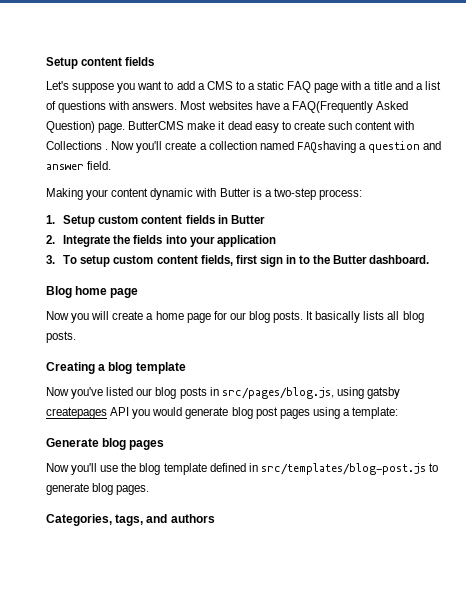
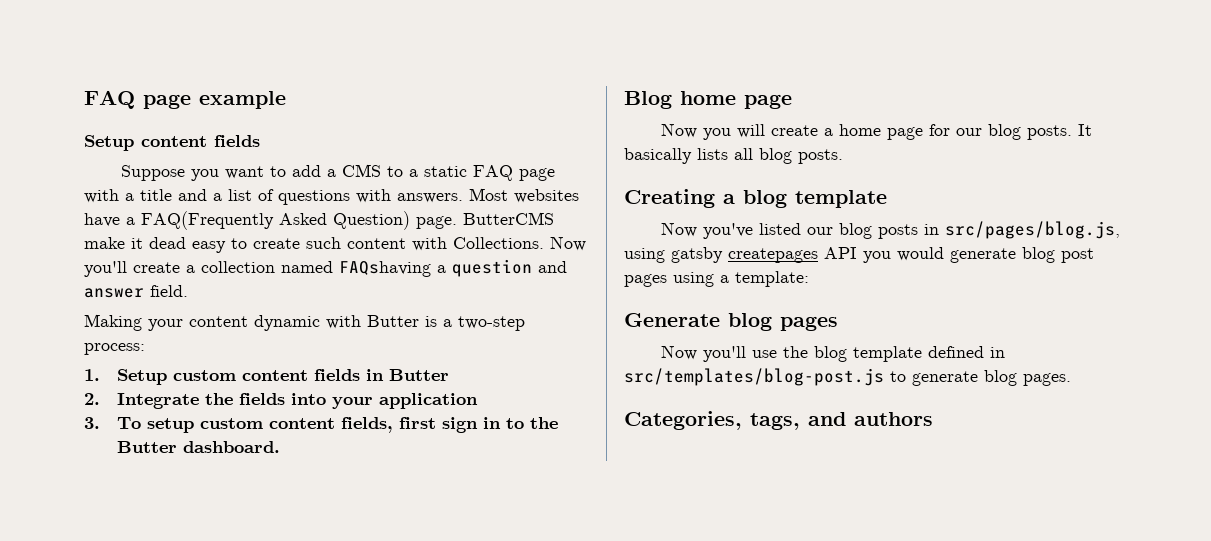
(46, 63) none -> [84,90,286,109] FAQ page example //
[46,81,115,93] Let's suppose -> [120,165,185,181] Suppose
[46,141,109,150] Collections . -> [453,237,544,249] Collections.

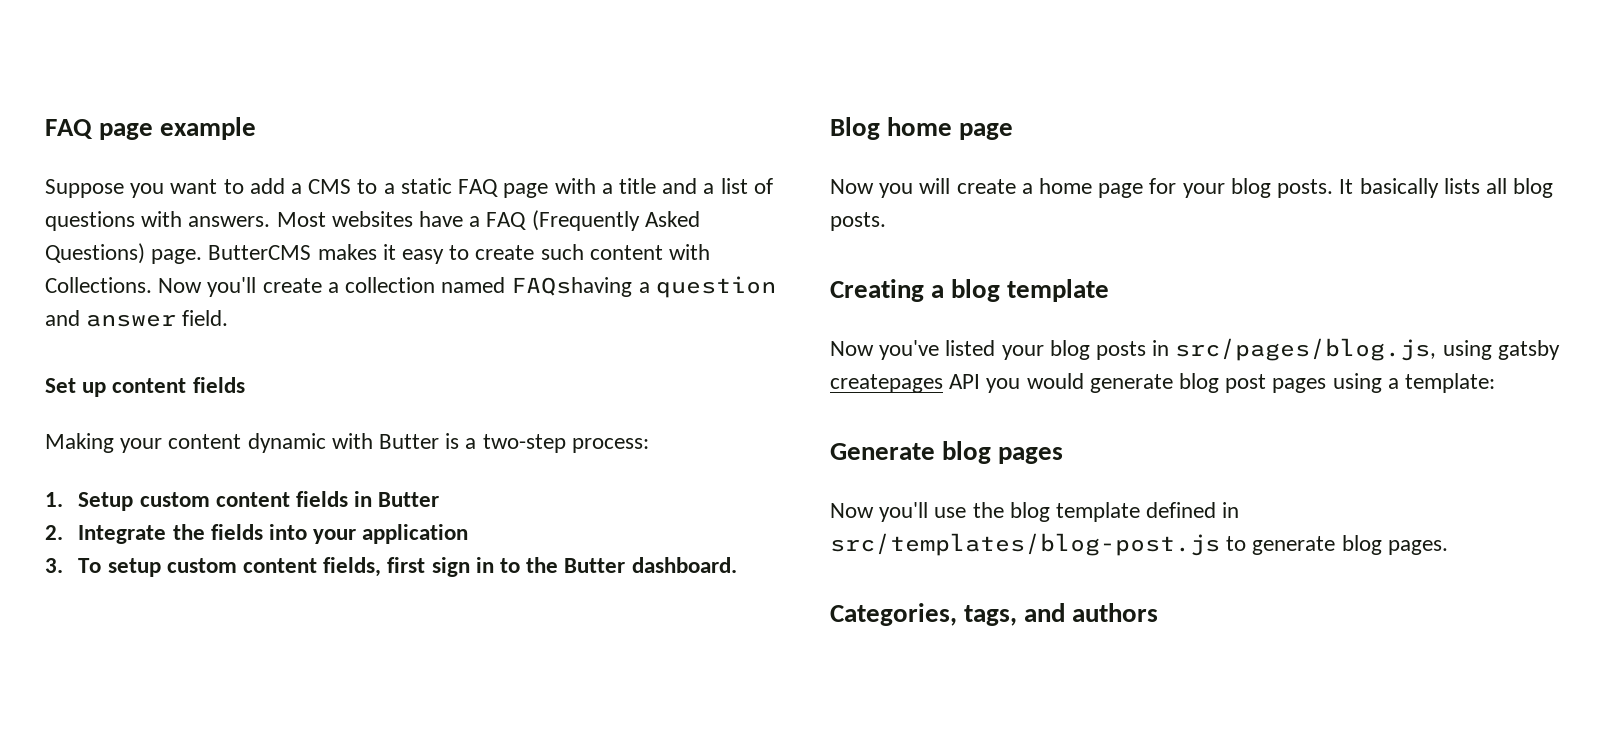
[84,135,260,151] // Setup content fields -> (257, 128) none
[141,211,554,230] [84,237,186,249] FAQ(Frequently Asked Question) page. ButterCMS make it dead -> [486,210,700,231] [45,243,396,264] FAQ (Frequently Asked Questions) page. ButterCMS makes it
(188, 291) none -> [45,377,245,397] // Set up content fields
[955,128,982,136] our -> [1182,183,1225,198] your
[806,227,833,235] our -> [1001,345,1044,360] your

